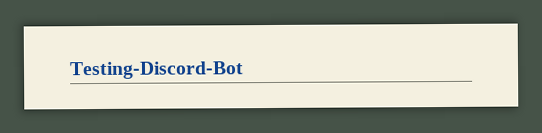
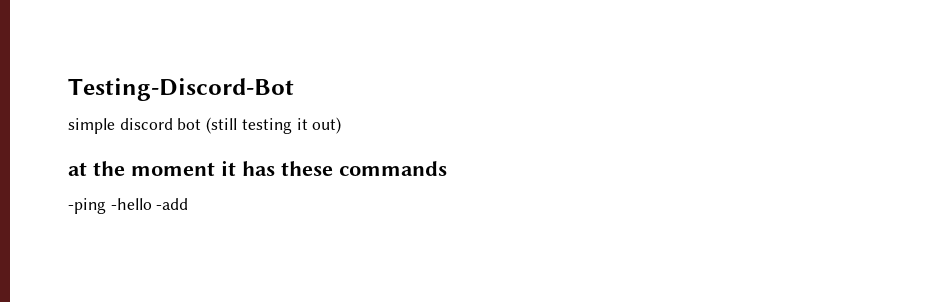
(244, 70) none -> [68,117,342,134] [68,160,447,176] [68,198,189,214] // simple discord bot (still testing it out) // at the moment it has these commands // -ping -hello -add

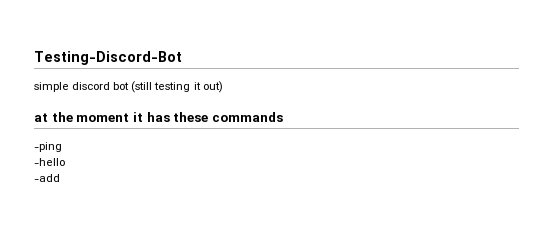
(106, 206) none -> (62, 147) //
(152, 204) none -> (65, 162) //

